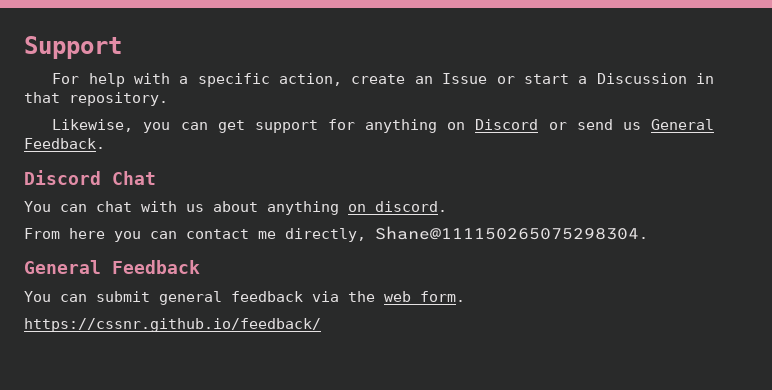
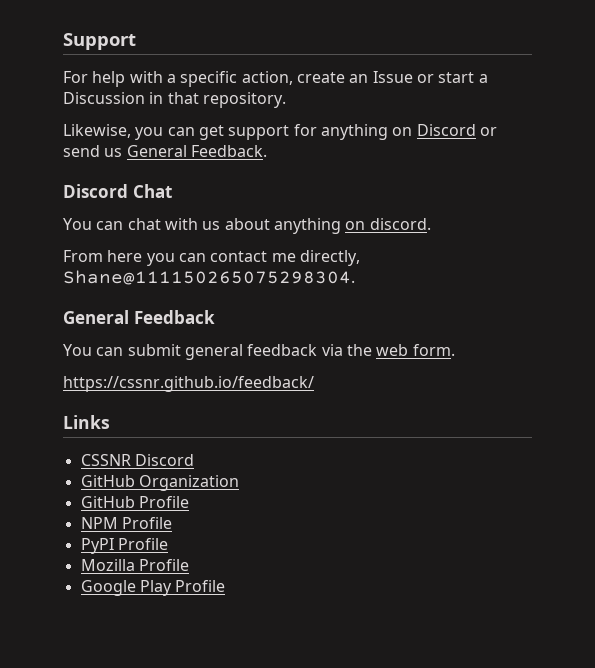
(321, 325) none -> [63,415,110,429] [80,454,194,466] [80,475,239,491] [80,496,189,508] [80,517,172,529] [80,538,168,554] [80,559,189,571] [80,580,226,596] // Links // CSSNR Discord // GitHub Organization // GitHub Profile // NPM Profile // PyPI Profile // Mozilla Profile // Google Play Profile

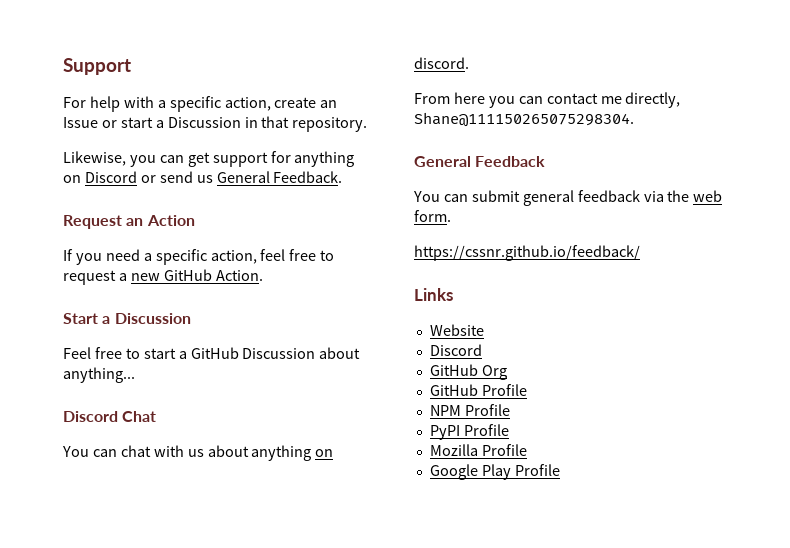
(267, 151) none -> [63,215,195,229] [63,249,335,265] [63,269,263,285] [63,313,191,324] [63,347,361,359] [63,367,135,383] // Request an Action // If you need a specific action, feel free to request a new GitHub Action. // Start a Discussion // Feel free to start a GitHub Discussion about anything...
[80,454,131,466] CSSNR -> [429,324,484,336] Website //
[138,475,239,491] Organization -> [481,365,507,380] Org

